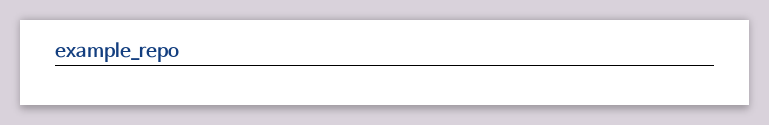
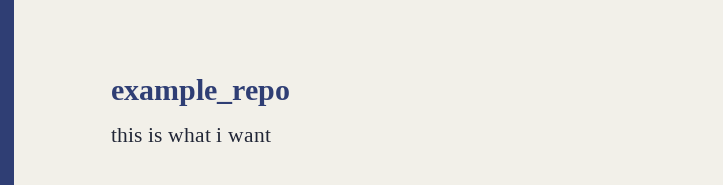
(179, 52) none -> [111,128,272,142] // this is what i want

